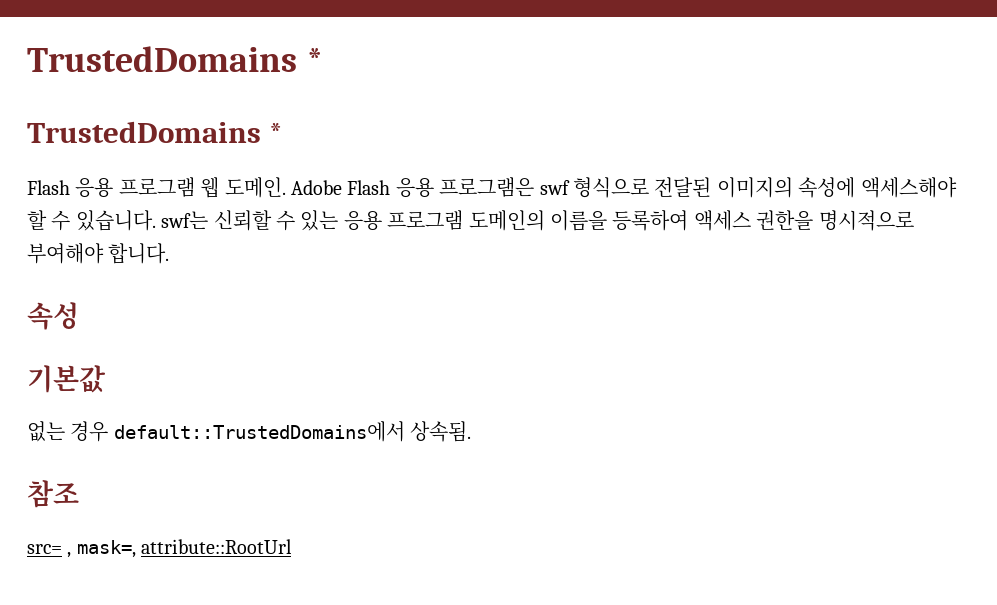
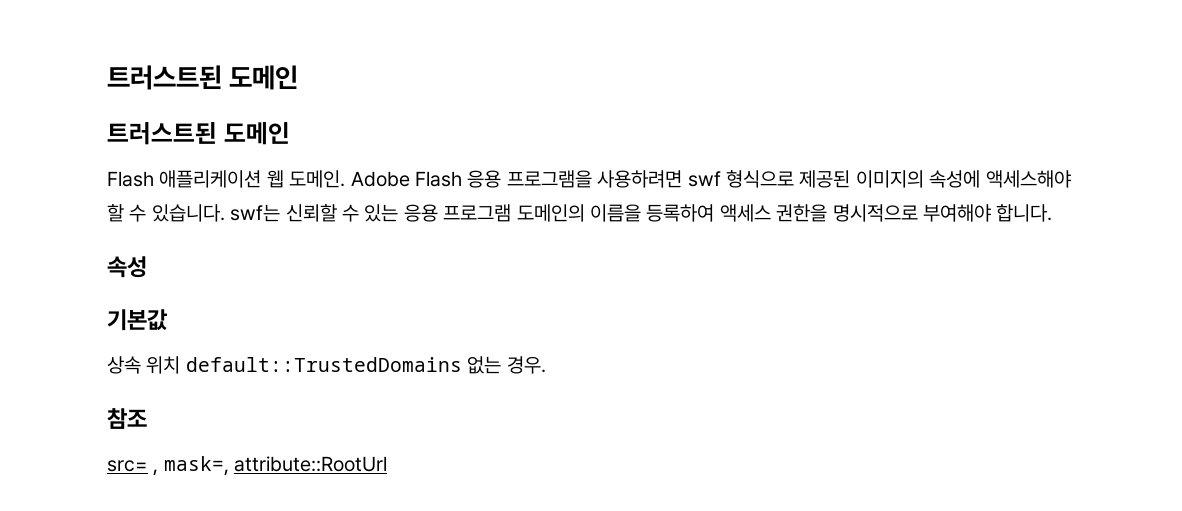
[27,46,323,72] [27,121,284,143] [27,177,195,198] TrustedDomains * // TrustedDomains * // Flash 응용 프로그램 -> [107,65,299,90] [107,122,290,145] [107,170,262,188] 트러스트된 도메인 // 트러스트된 도메인 // Flash 애플리케이션
[439,177,535,197] 프로그램은 -> [506,170,683,188] 프로그램을 사용하려면
[654,177,712,197] 전달된 -> [799,170,851,188] 제공된
[27,421,472,442] 없는 경우 default::TrustedDomains에서 상속됨. -> [107,356,546,374] 상속 위치 default::TrustedDomains 없는 경우.

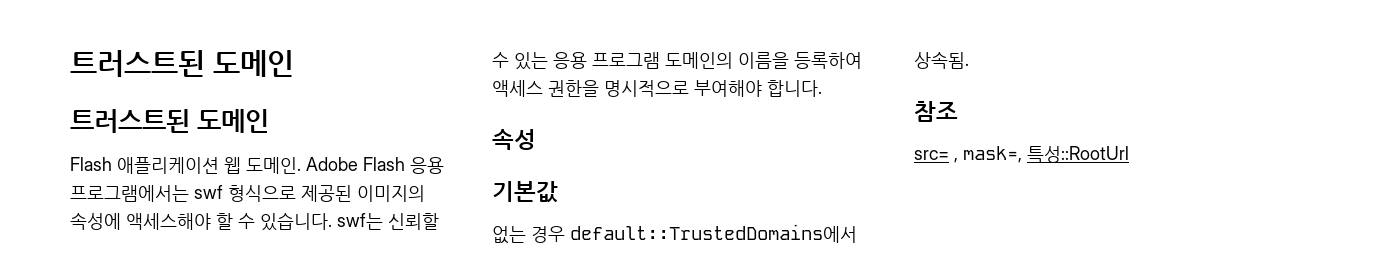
[506,170,683,188] 프로그램을 사용하려면 -> [70,185,189,202] 프로그램에서는
[107,356,546,374] 상속 위치 default::TrustedDomains 없는 경우. -> [492,224,857,244] [914,51,969,69] 없는 경우 default::TrustedDomains에서 상속됨.
[234,456,388,472] attribute::RootUrl -> [1027,146,1129,163] 특성::RootUrl

